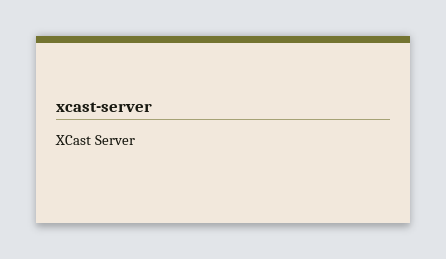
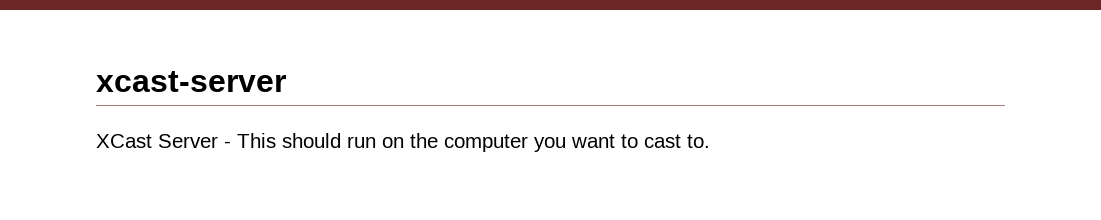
(135, 140) none -> [224,133,710,152] - This should run on the computer you want to cast to.

